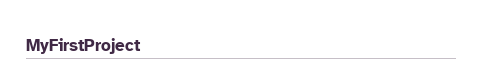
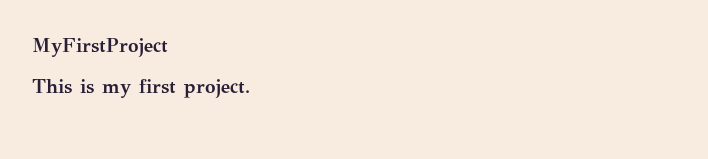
(141, 46) none -> [32,79,250,98] // This is my first project.

